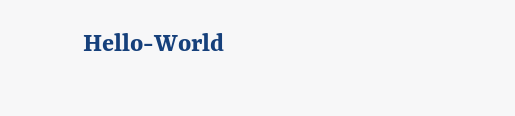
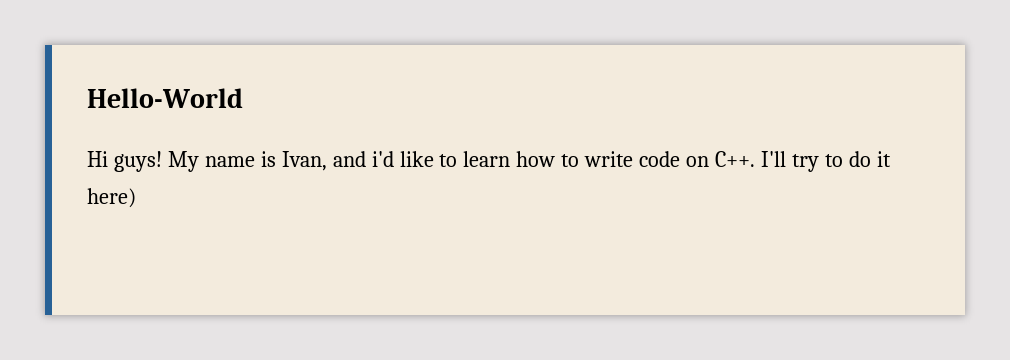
(224, 42) none -> [87,151,891,172] [87,188,136,208] // Hi guys! My name is Ivan, and i'd like to learn how to write code on C++. I'll try to do it here)

